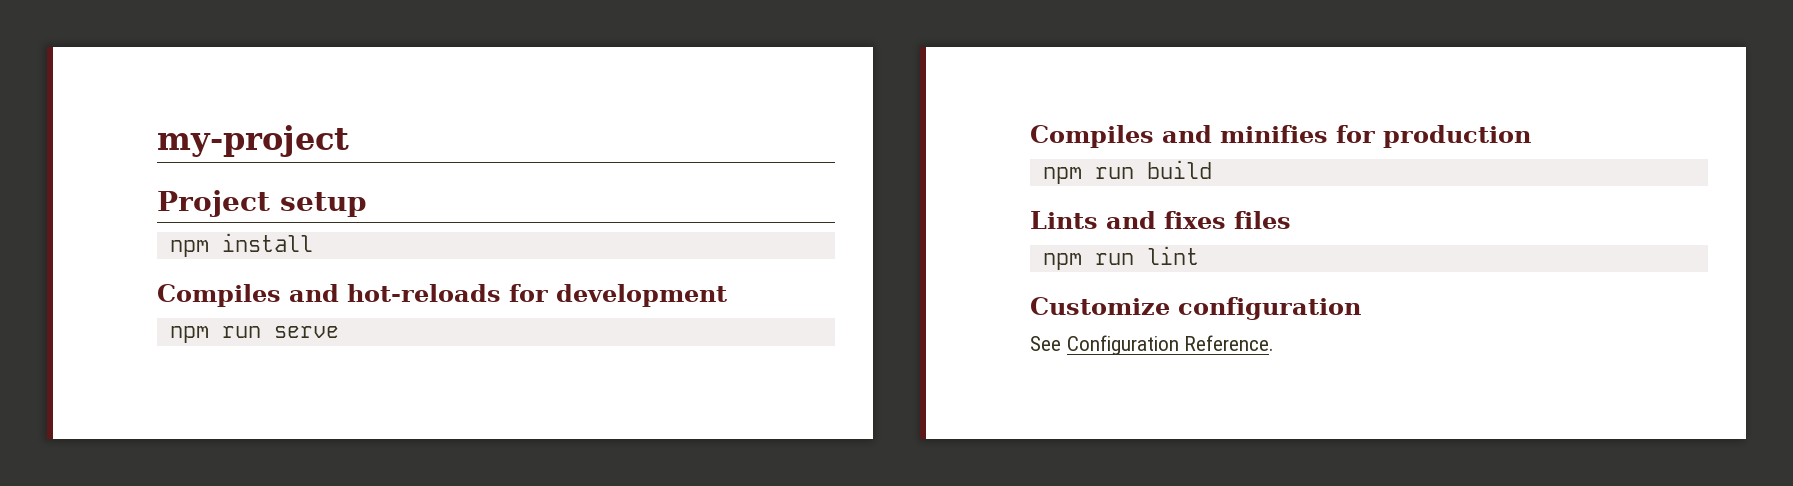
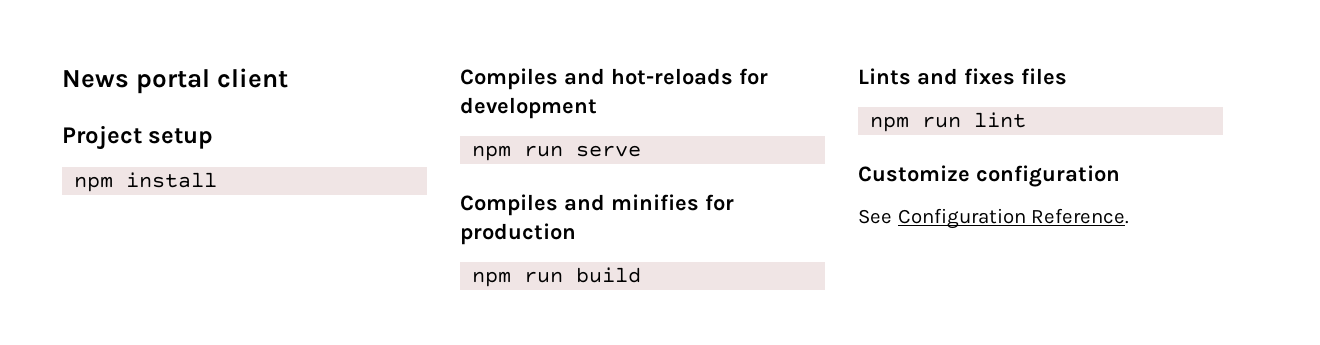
[157,125,349,157] my-project -> [62,68,289,94] News portal client

